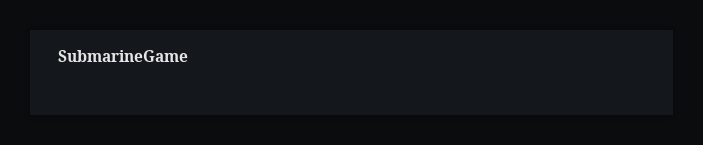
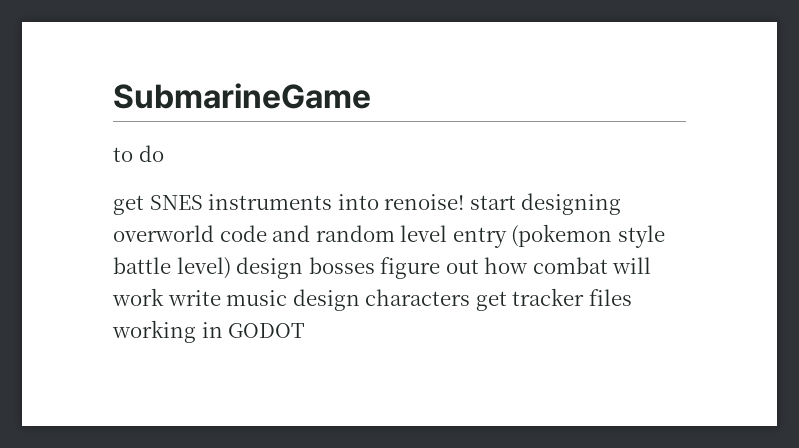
(188, 56) none -> [113,145,164,162] [113,193,622,215] [113,224,665,248] [113,257,652,279] [112,288,632,311] [112,320,306,343] // to do // get SNES instruments into renoise! start designing overworld code and random level entry (pokemon style battle level) design bosses figure out how combat will work write music design characters get tracker files working in GODOT

